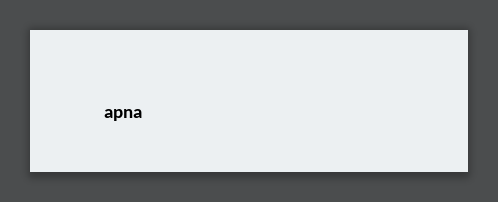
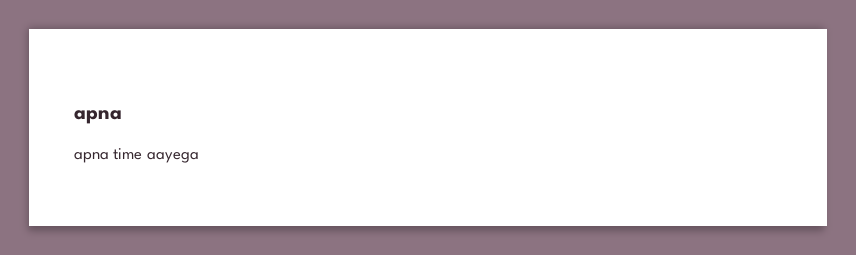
[104,109,142,121] apna -> [74,110,122,124] [74,148,199,163] apna // apna time aayega

